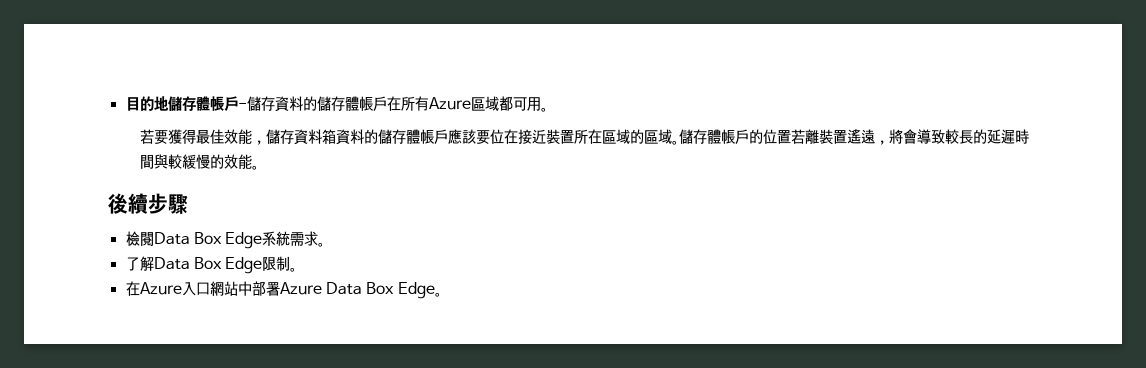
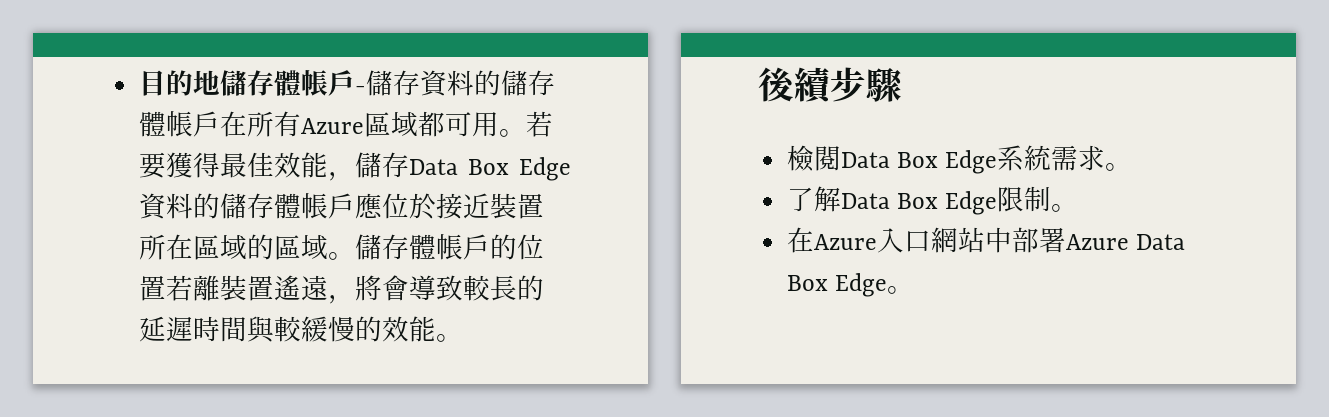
(548, 109) // -> (527, 133) none
[293,129,336,145] 資料箱 -> [409,157,571,181] Data Box Edge
[461,129,518,144] 該要位在 -> [382,193,437,220] 位於

